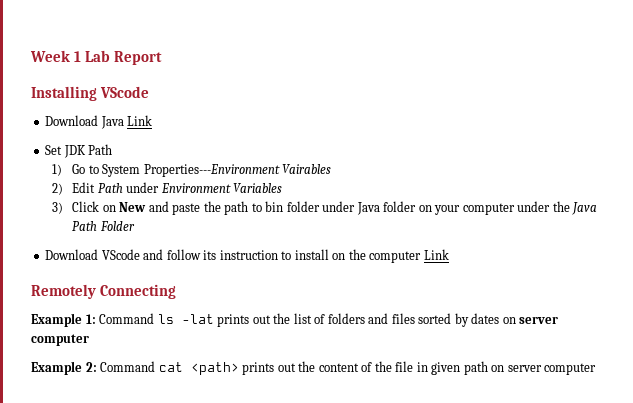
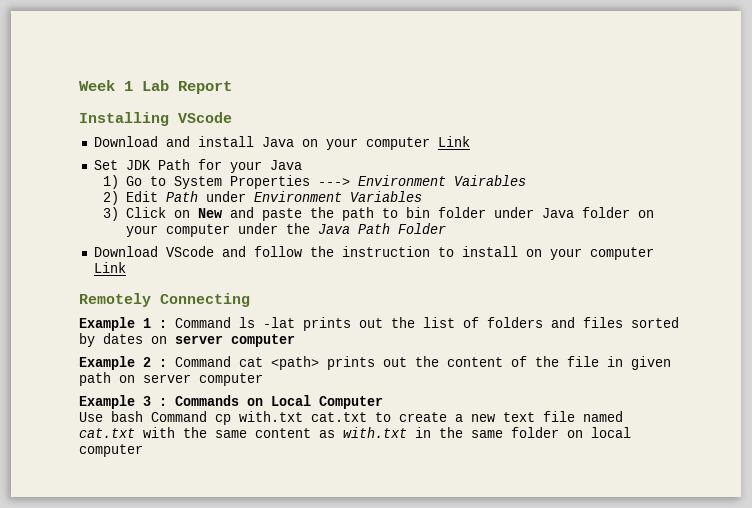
[100,116,124,129] Java -> [165,136,430,150] and install Java on your computer
(113, 149) none -> [197,159,302,173] for your Java
[143,164,280,177] Properties---Environment -> [230,175,447,189] Properties ---> Environment
[203,250,217,260] its -> [309,246,334,257] the
[348,249,366,260] the -> [549,248,582,260] your
[85,314,96,324] 1: -> [143,318,167,328] 1 :
[85,362,97,372] 2: -> [143,357,167,367] 2 :
(597, 369) none -> [79,395,383,409] [79,411,623,425] [79,427,631,438] [79,444,143,457] // Example 3 : Commands on Local Computer // Use bash Command cp with.txt cat.txt to create a new text file named cat.txt with the same content as with.txt in the same folder on local computer

